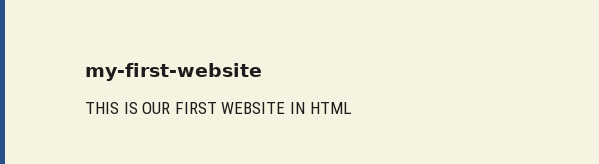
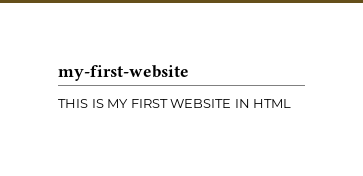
[142,102,171,114] OUR -> [107,99,129,108] MY

